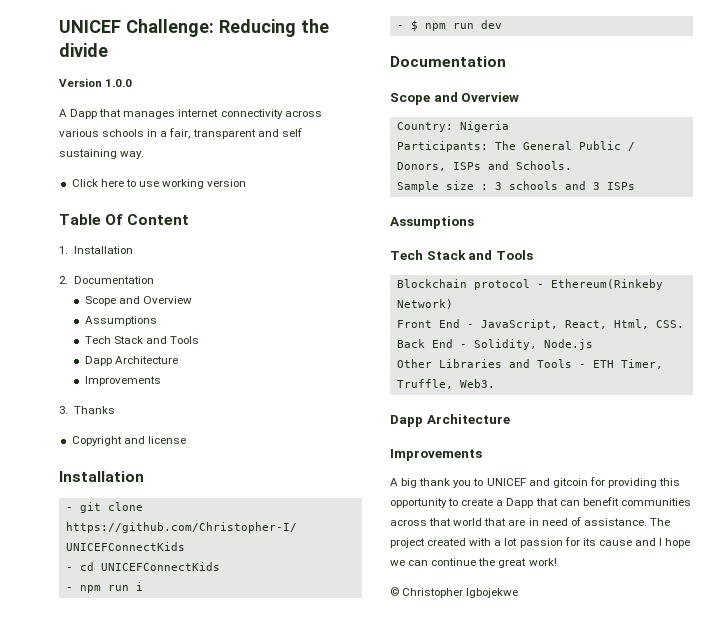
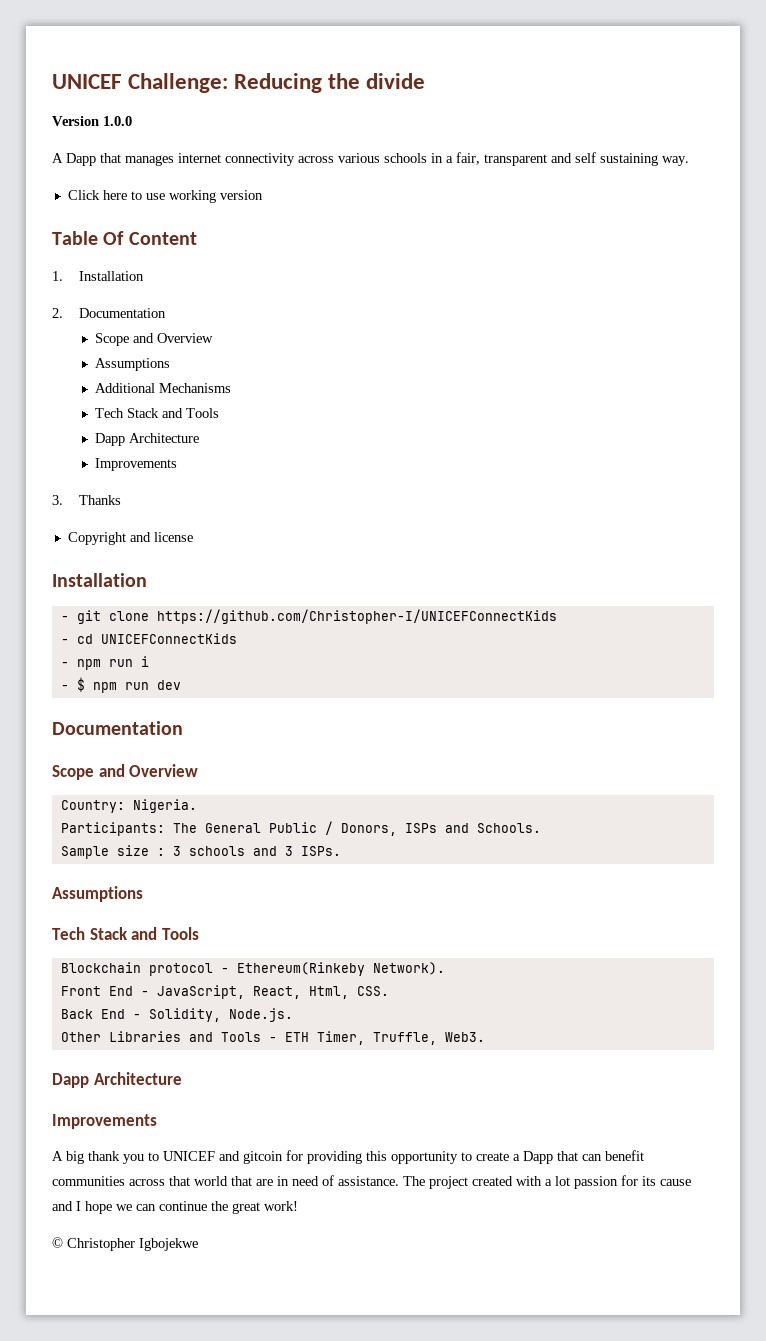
(157, 321) none -> [95,383,232,393] // Additional Mechanisms
[459,121,509,132] Nigeria -> [132,799,197,813] Nigeria.
[606,182,635,190] ISPs -> [300,846,341,856] ISPs.
[396,299,453,309] Network) -> [372,962,445,975] Network).
[543,339,593,350] Node.js -> [228,1008,293,1022] Node.js.

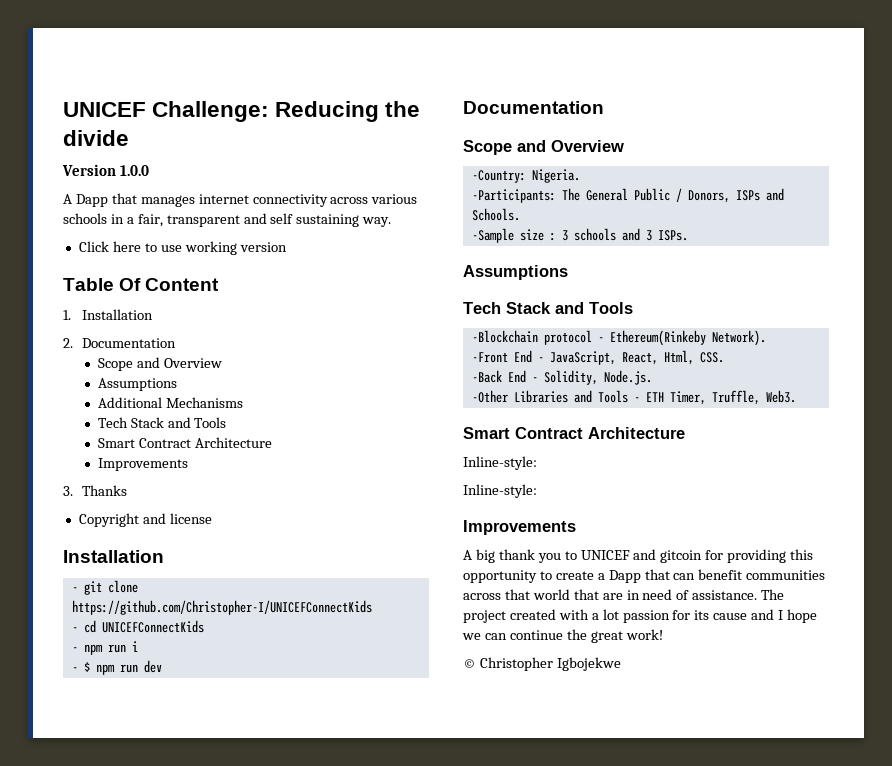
[95,433,126,446] Dapp -> [97,438,191,448] Smart Contract
[60,800,125,813] Country: -> [471,170,526,183] -Country:
[60,822,165,836] Participants: -> [471,189,556,203] -Participants:
[60,846,109,859] Sample -> [471,228,514,243] -Sample
[60,962,141,973] Blockchain -> [471,330,538,343] -Blockchain
[60,986,101,996] Front -> [471,352,508,363] -Front
[60,1009,93,1019] Back -> [471,370,502,383] -Back
[60,1032,101,1042] Other -> [471,390,508,403] -Other
[52,1072,182,1088] Dapp Architecture -> [463,427,685,439] [463,456,537,470] [463,484,537,498] Smart Contract Architecture // Inline-style: // Inline-style:

